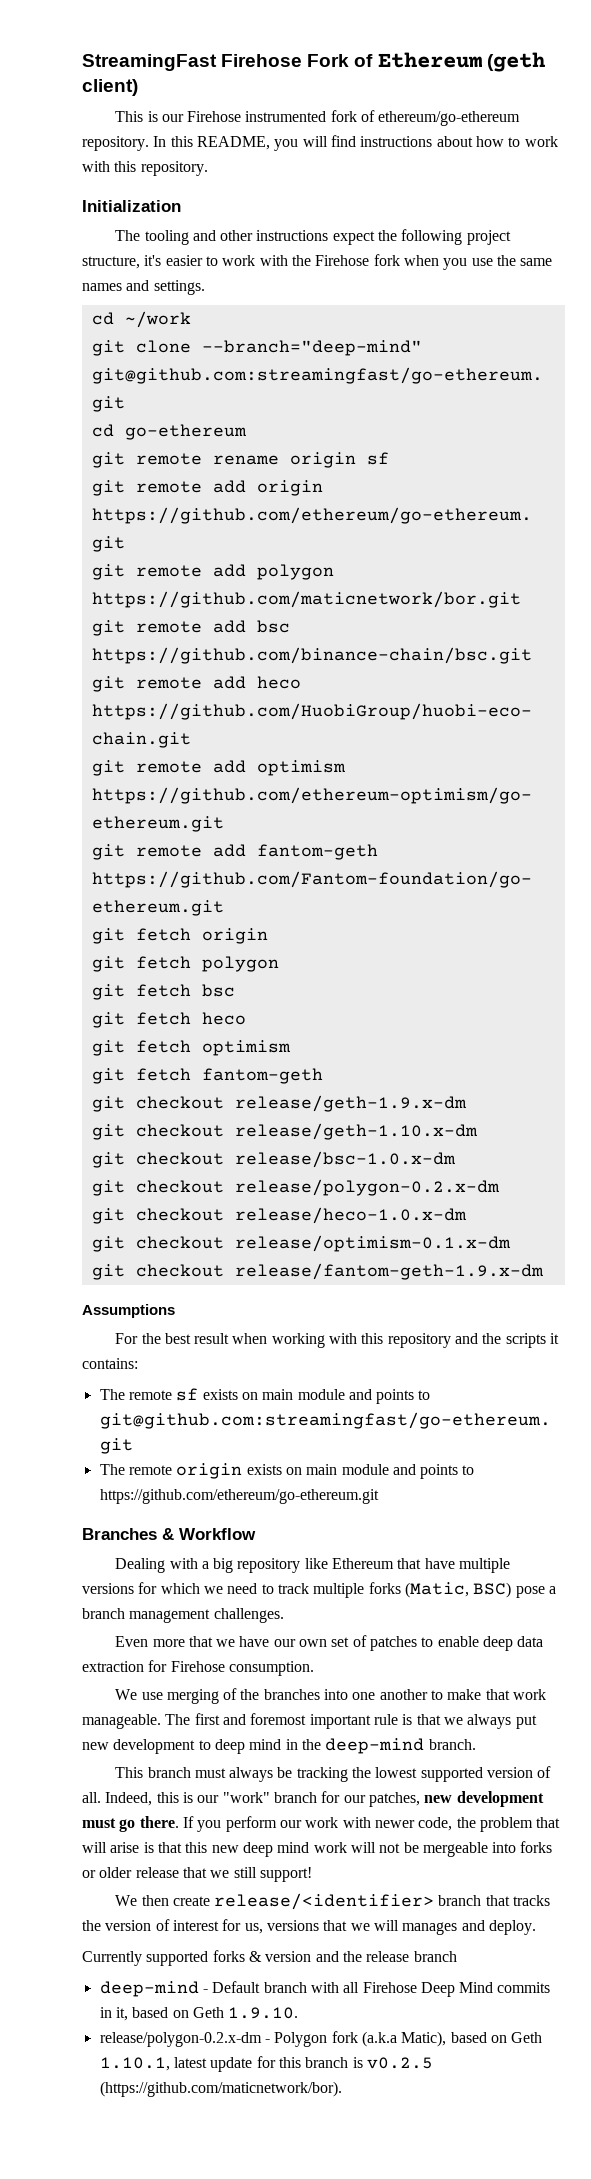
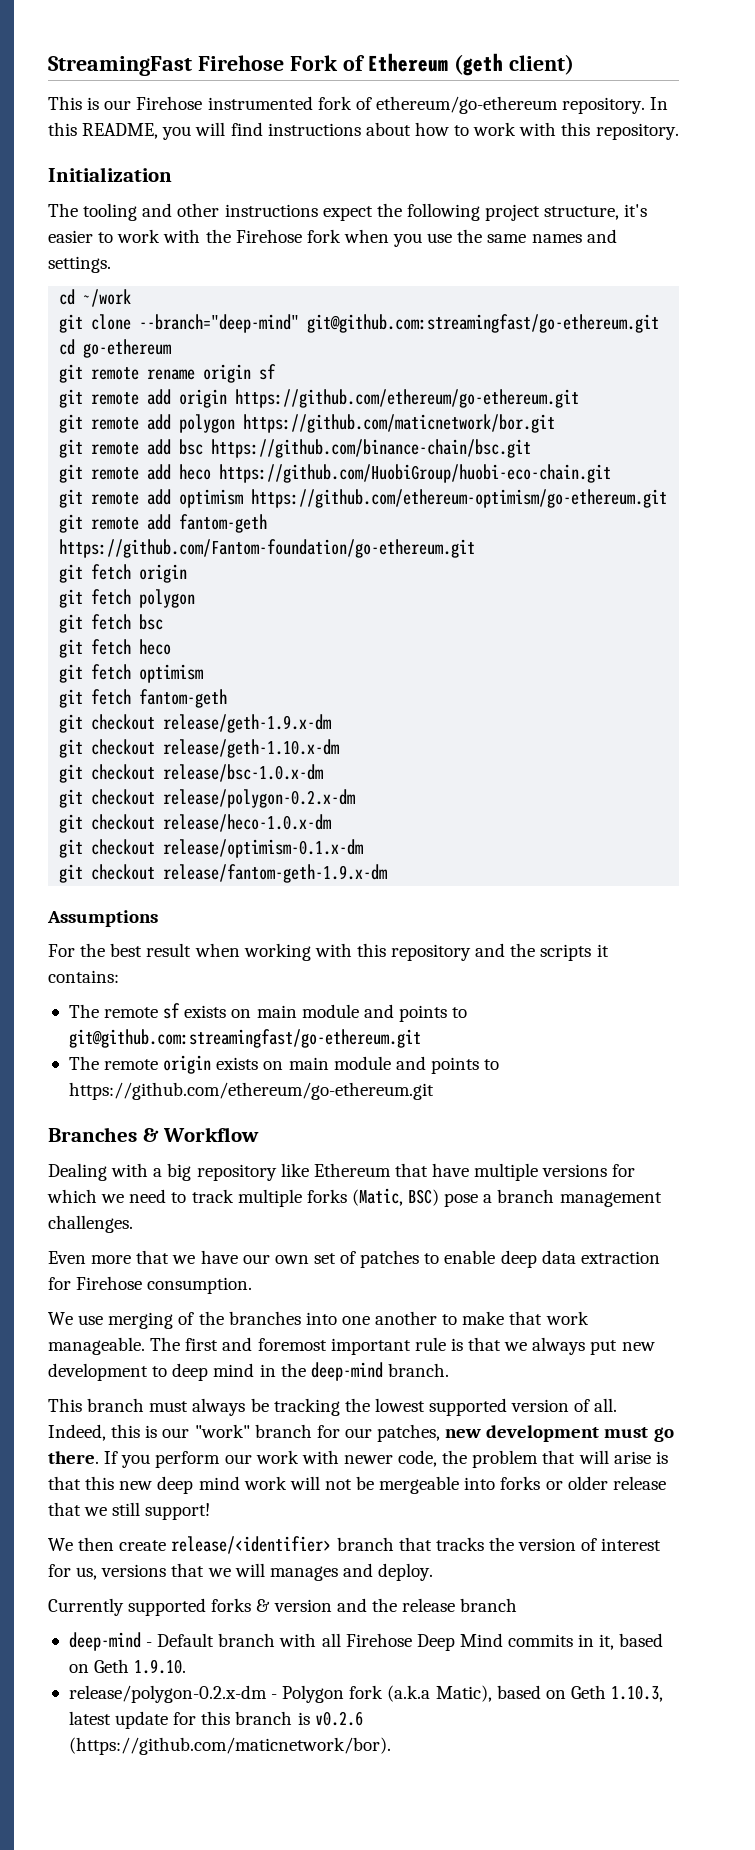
[99,2057,170,2071] 1.10.1, -> [611,1685,664,1702] 1.10.3,
[366,2057,433,2069] v0.2.5 -> [314,1711,363,1726] v0.2.6

